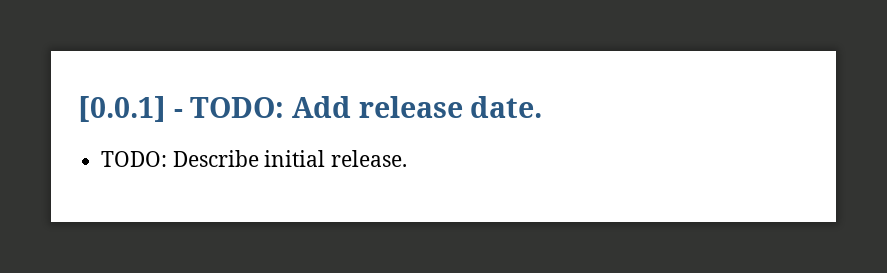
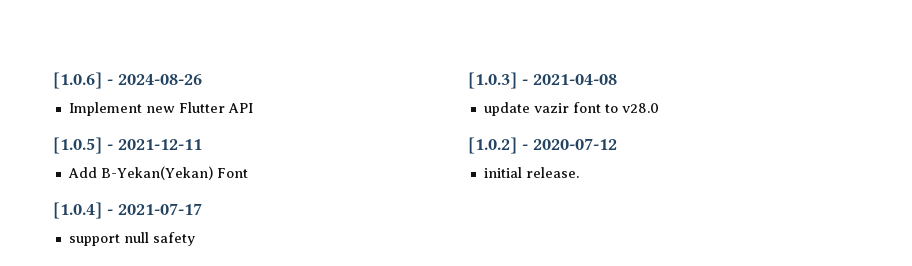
[78,96,543,122] [101,150,259,167] [0.0.1] - TODO: Add release date. // TODO: Describe -> [53,72,202,89] [68,102,253,116] [53,137,202,154] [67,166,248,180] [53,202,202,219] [68,232,195,246] [468,72,617,89] [483,102,659,116] [468,137,617,154] [1.0.6] - 2024-08-26 // Implement new Flutter API // [1.0.5] - 2021-12-11 // Add B-Yekan(Yekan) Font // [1.0.4] - 2021-07-17 // support null safety // [1.0.3] - 2021-04-08 // update vazir font to v28.0 // [1.0.2] - 2020-07-12 //

